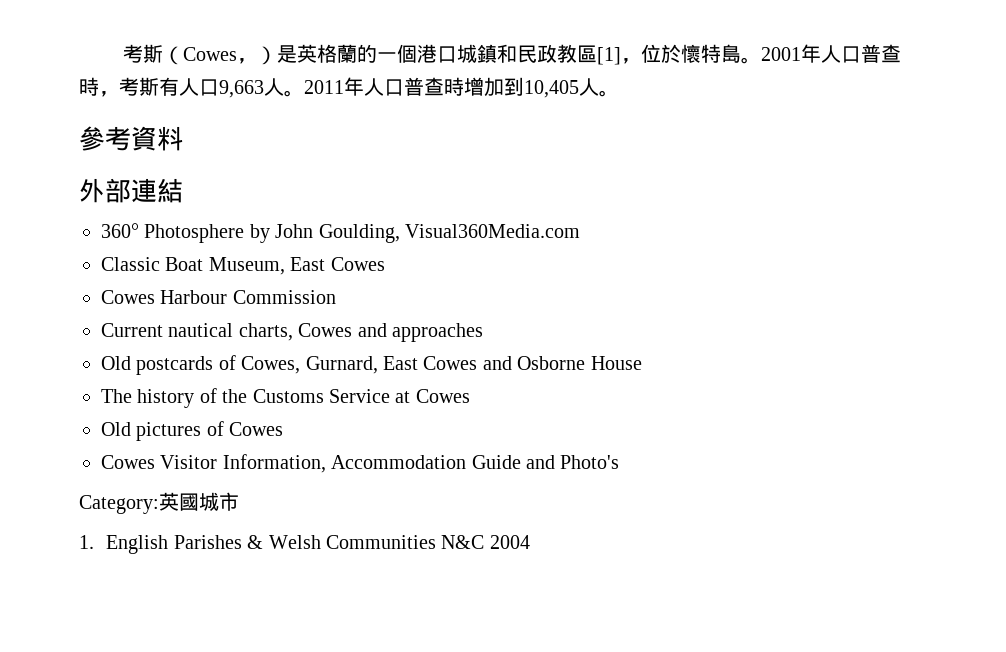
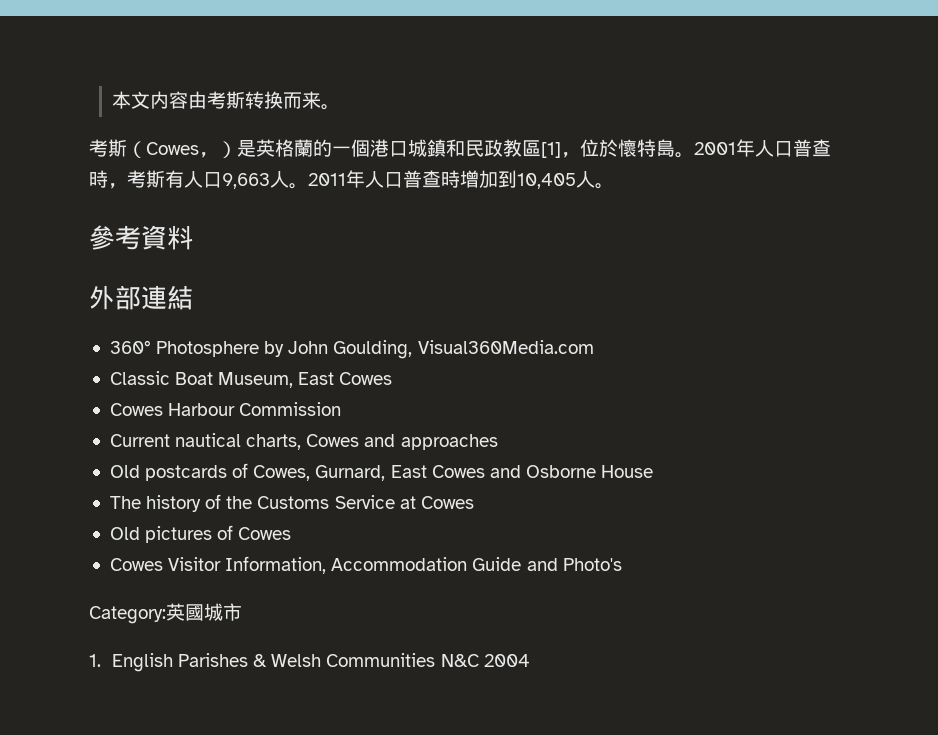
(122, 53) none -> [111,91,340,110] 本文内容由考斯转换而来。 //

